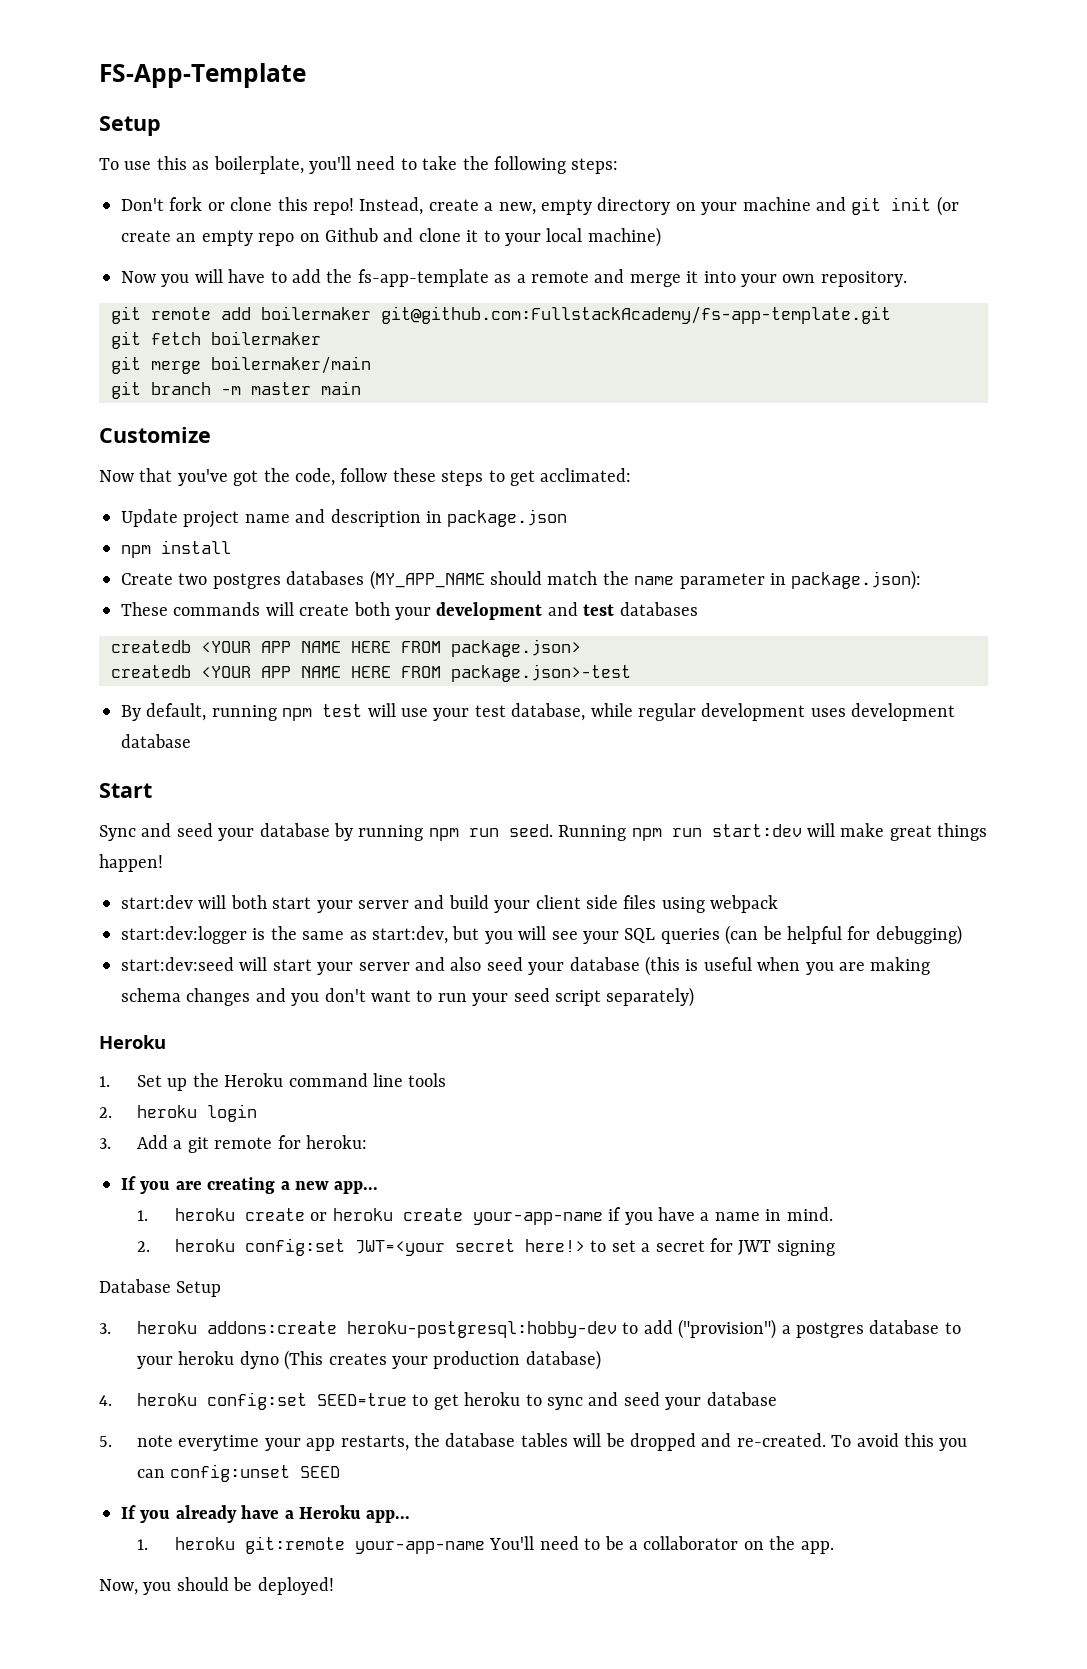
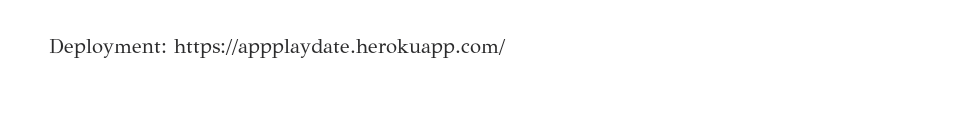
[99,63,306,88] [99,116,161,136] [99,156,619,174] [121,196,959,216] [121,227,661,247] [121,269,907,287] [111,306,891,324] [111,331,321,349] [111,356,371,374] [111,381,361,399] [99,427,211,443] [99,468,632,486] [121,509,568,528] [121,540,231,558] [121,570,922,590] [121,602,698,620] [111,639,581,657] [111,664,631,682] [121,703,956,721] [121,734,191,748] [99,783,152,798] [99,823,988,841] [99,854,163,872] [121,895,779,913] [121,925,962,945] [121,956,931,976] [121,987,695,1007] [99,1035,166,1049] [99,1073,447,1091] [99,1104,257,1122] [99,1135,367,1153] [121,1176,379,1194] [136,1207,833,1225] [136,1238,835,1256] [99,1279,222,1297] [99,1319,961,1339] [136,1350,601,1370] [99,1392,777,1410] [99,1433,968,1451] [136,1464,341,1482] [121,1505,411,1523] [136,1536,834,1554] [99,1577,334,1595] FS-App-Template // Setup // To use this as boilerplate, you'll need to take the following steps: // Don't fork or clone this repo! Instead, create a new, empty directory on your machine and git init (or create an empty repo on Github and clone it to your local machine) // Now you will have to add the fs-app-template as a remote and merge it into your own repository. // git remote add boilermaker git@github.com:FullstackAcademy/fs-app-template.git // git fetch boilermaker // git merge boilermaker/main // git branch -m master main // Customize // Now that you've got the code, follow these steps to get acclimated: // Update project name and description in package.json // npm install // Create two postgres databases (MY_APP_NAME should match the name parameter in package.json): // These commands will create both your development and test databases // createdb <YOUR APP NAME HERE FROM package.json> // createdb <YOUR APP NAME HERE FROM package.json>-test // By default, running npm test will use your test database, while regular development uses development database // Start // Sync and seed your database by running npm run seed. Running npm run start:dev will make great things happen! // start:dev will both start your server and build your client side files using webpack // start:dev:logger is the same as start:dev, but you will see your SQL queries (can be helpful for debugging) // start:dev:seed will start your server and also seed your database (this is useful when you are making schema changes and you don't want to run your seed script separately) // Heroku // 1. Set up the Heroku command line tools // 2. heroku login // 3. Add a git remote for heroku: // If you are creating a new app... // 1. heroku create or heroku create your-app-name if you have a name in mind. // 2. heroku config:set JWT=<your secret here!> to set a secret for JWT signing // Database Setup // 3. heroku addons:create heroku-postgresql:hobby-dev to add ("provision") a postgres database to your heroku dyno (This creates your production database) // 4. heroku config:set SEED=true to get heroku to sync and seed your database // 5. note everytime your app restarts, the database tables will be dropped and re-created. To avoid this you can config:unset SEED // If you already have a Heroku app... // 1. heroku git:remote your-app-name You'll need to be a collaborator on the app. // Now, you should be deployed! -> [49,38,506,58] Deployment: https://appplaydate.herokuapp.com/

